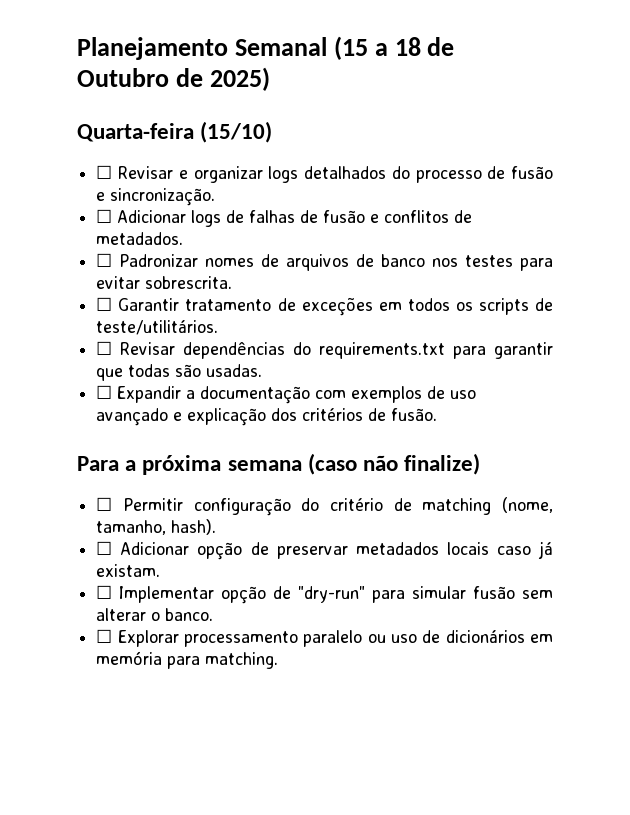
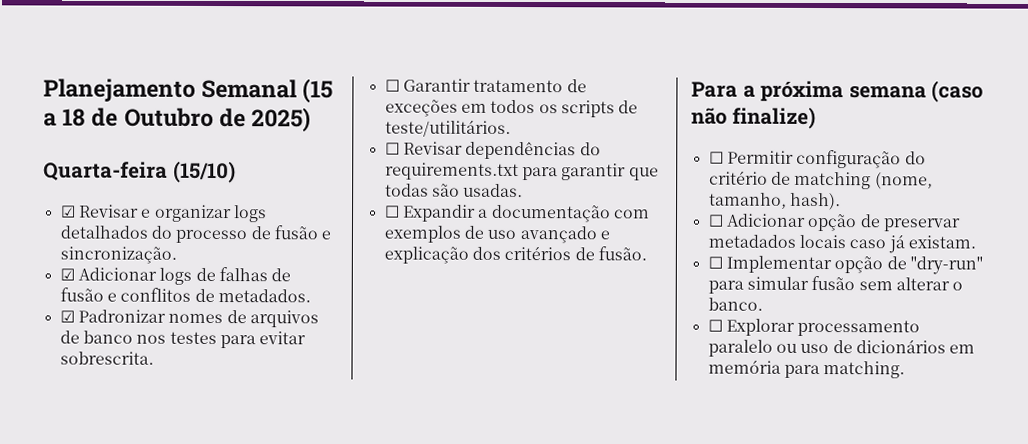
[96,165,113,179] ☐ -> [60,205,76,218] ☑
[96,209,113,223] ☐ -> [59,268,75,281] ☑
[96,253,113,267] ☐ -> [59,310,75,323] ☑

